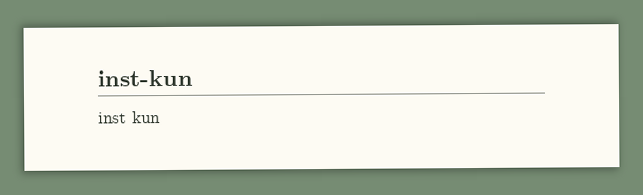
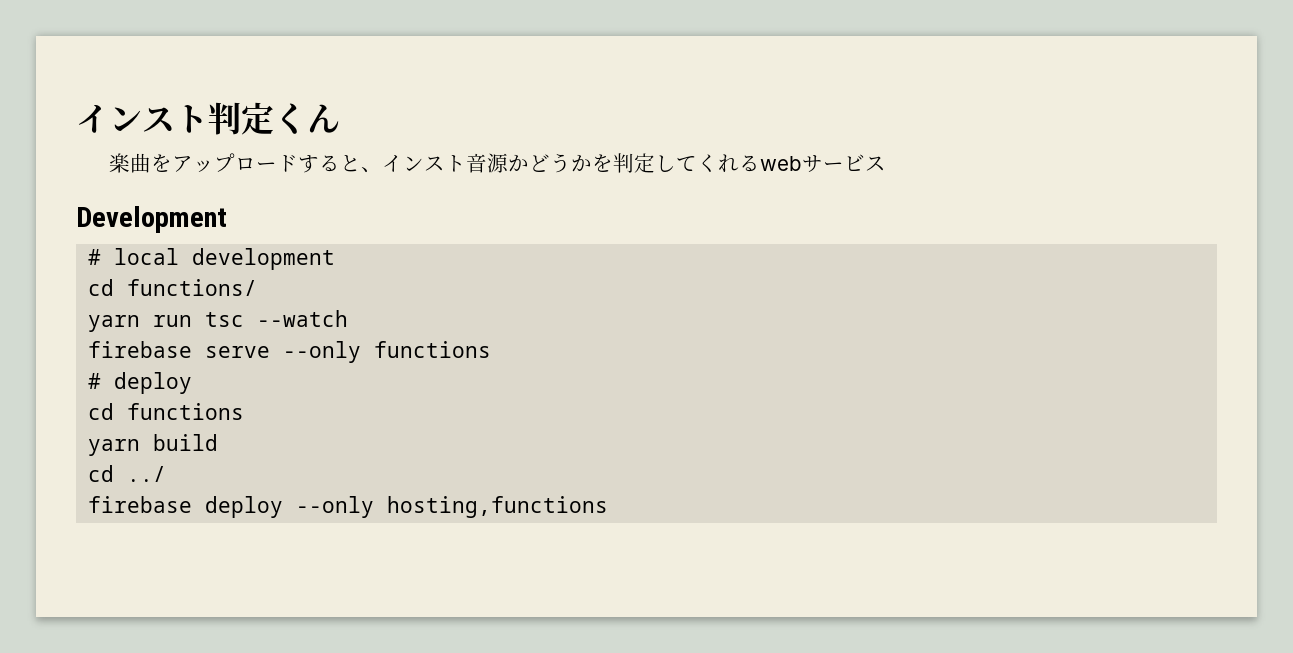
[97,69,193,87] [98,111,161,124] inst-kun // inst kun -> [76,102,340,135] [108,153,886,173] [76,206,227,233] [88,248,336,270] [88,279,258,296] [88,310,349,332] [88,341,492,363] [88,372,193,394] [88,403,245,420] [88,434,219,456] [88,465,167,482] [88,496,609,518] インスト判定くん // 楽曲をアップロードすると、インスト音源かどうかを判定してくれるwebサービス // Development // # local development // cd functions/ // yarn run tsc --watch // firebase serve --only functions // # deploy // cd functions // yarn build // cd ../ // firebase deploy --only hosting,functions

